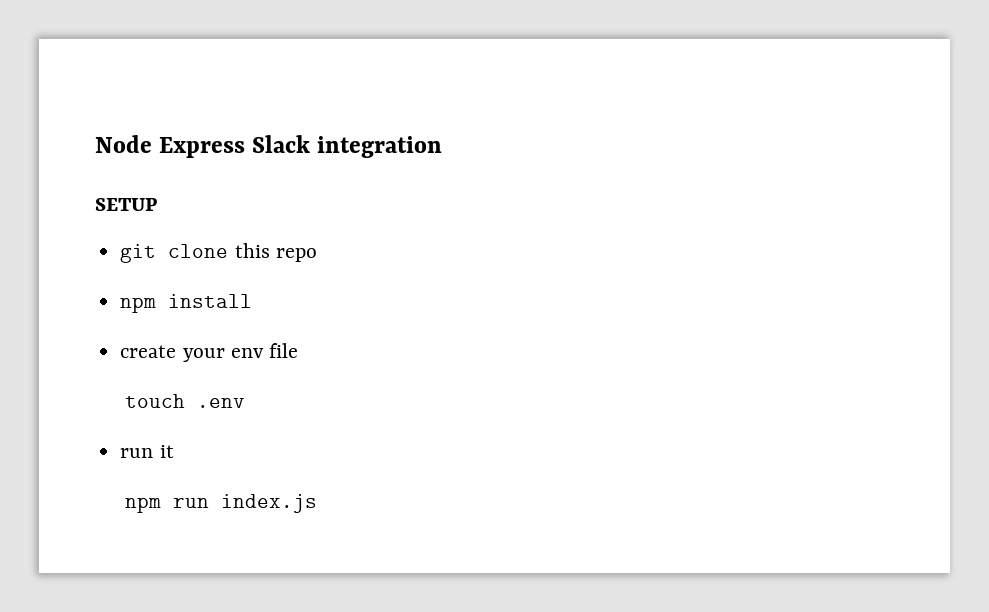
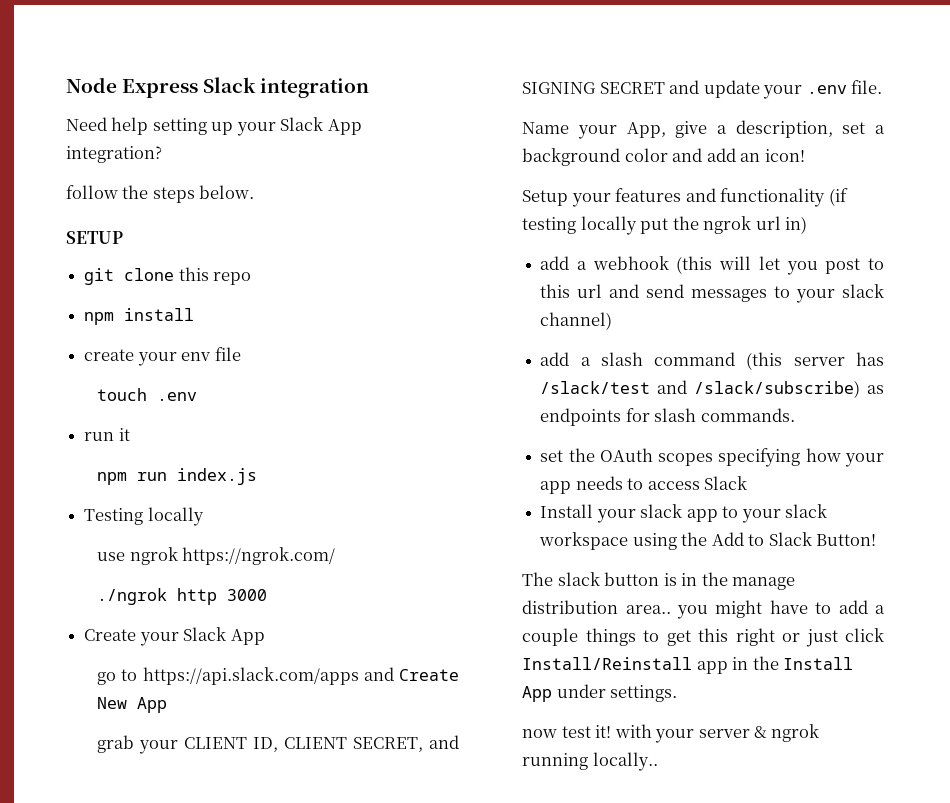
(443, 147) none -> [66,117,362,136] [66,146,162,163] [66,185,255,203] // Need help setting up your Slack App integration? // follow the steps below.
(318, 503) none -> [84,507,204,526] [97,547,336,565] [97,588,268,605] [84,627,265,646] [97,667,460,685] [97,697,168,713] [97,735,459,754] [522,80,882,99] [522,120,885,139] [522,148,805,166] [522,188,848,207] [522,216,807,235] [540,256,884,275] [540,284,884,303] [540,312,613,330] [540,352,884,370] [540,380,884,398] [540,408,795,426] [540,448,884,467] [540,476,748,494] [540,504,828,523] [539,532,877,550] [522,572,795,590] [522,600,885,619] [522,628,884,647] [522,656,854,674] [522,684,678,702] [522,724,820,743] [522,752,658,771] // Testing locally // use ngrok https://ngrok.com/ // ./ngrok http 3000 // Create your Slack App // go to https://api.slack.com/apps and Create New App // grab your CLIENT ID, CLIENT SECRET, and SIGNING SECRET and update your .env file. // Name your App, give a description, set a background color and add an icon! // Setup your features and functionality (if testing locally put the ngrok url in) // add a webhook (this will let you post to this url and send messages to your slack channel) // add a slash command (this server has /slack/test and /slack/subscribe) as endpoints for slash commands. // set the OAuth scopes specifying how your app needs to access Slack // Install your slack app to your slack workspace using the Add to Slack Button! // The slack button is in the manage distribution area.. you might have to add a couple things to get this right or just click Install/Reinstall app in the Install App under settings. // now test it! with your server & ngrok running locally..

